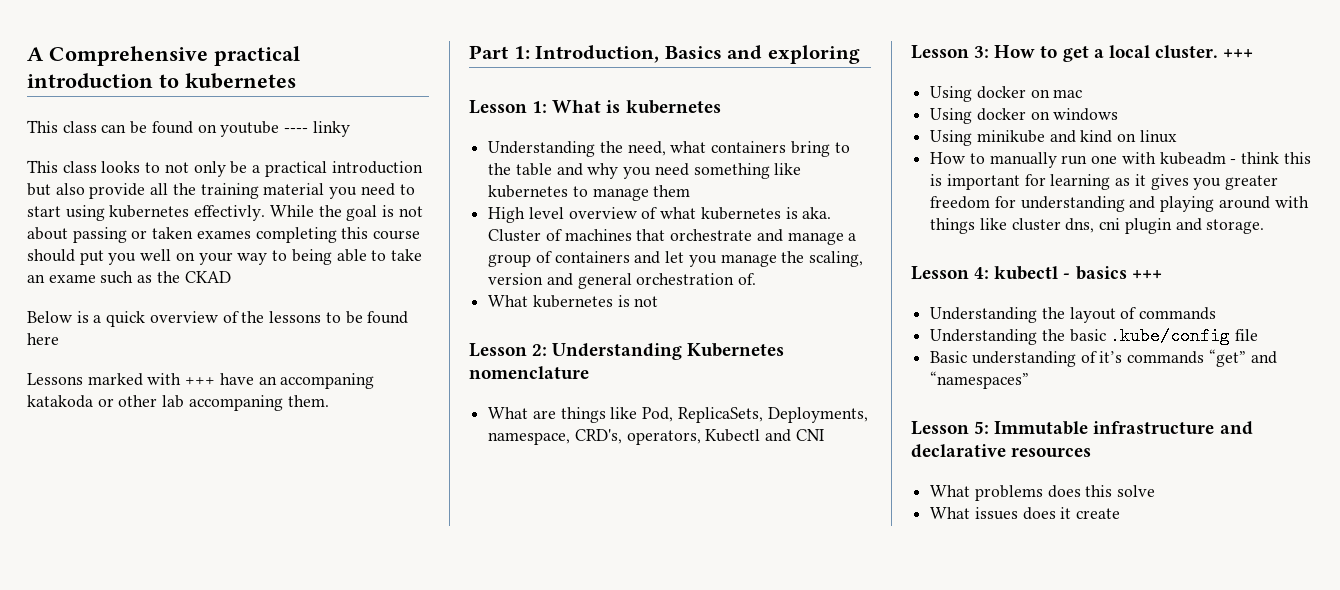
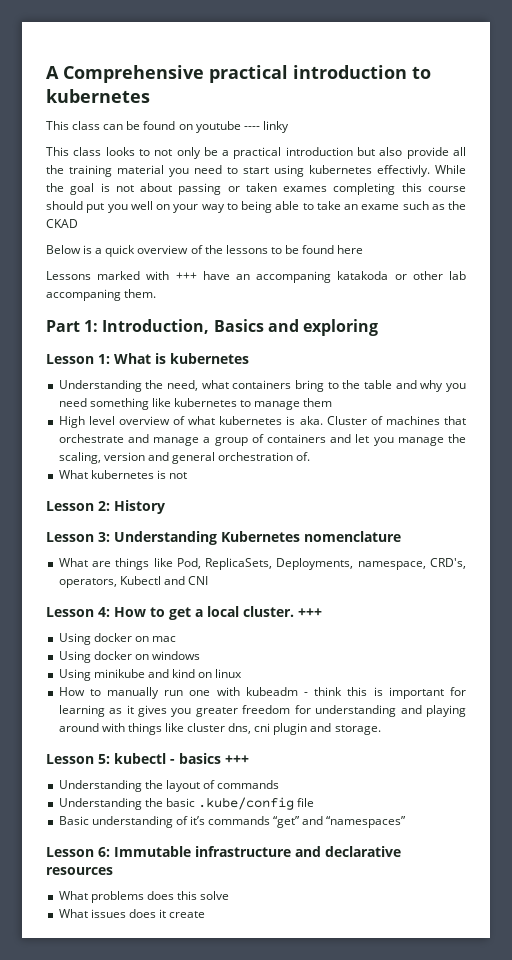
(548, 350) none -> [114,500,165,514] [46,532,110,542] History // Lesson 3:
[974,46,990,58] 3: -> [98,607,110,617] 4:
[974,267,990,279] 4: -> [98,754,110,764] 5:
[974,421,990,434] 5: -> [98,847,110,857] 6:

